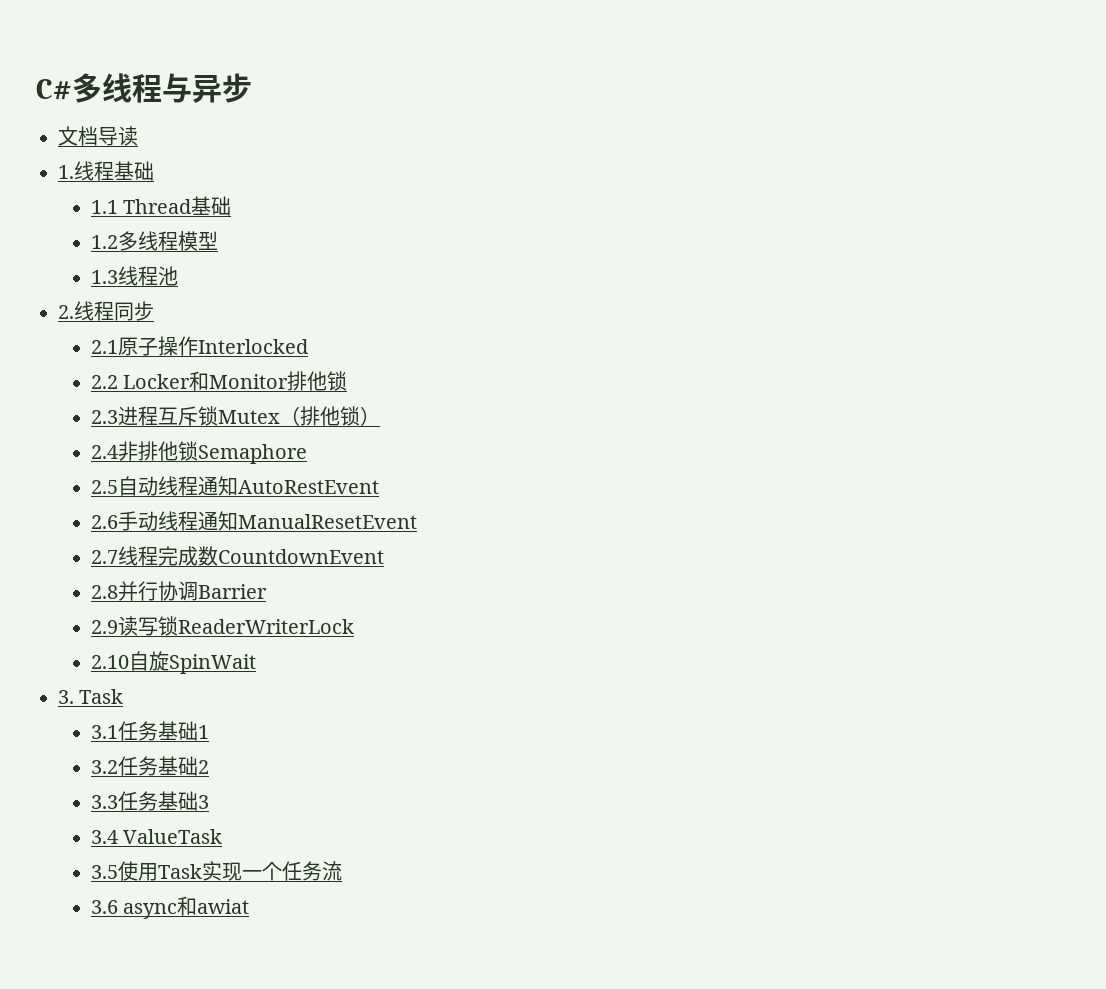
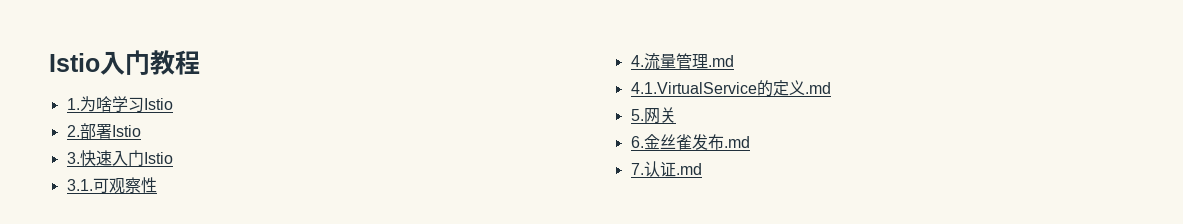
[36,73,252,103] [58,126,138,146] [58,161,154,181] [90,196,231,216] [90,231,218,251] [90,266,178,286] [58,301,154,321] [90,336,308,356] [90,371,347,391] [90,406,380,426] [90,441,307,464] [90,476,379,496] [90,511,417,531] [90,546,384,566] [90,581,267,601] [90,616,354,636] [90,651,256,674] [58,689,124,704] [90,721,209,741] [90,756,209,776] [90,791,209,811] [90,829,222,844] [90,861,342,881] [90,896,249,919] C#多线程与异步 // 文档导读 // 1.线程基础 // 1.1 Thread基础 // 1.2多线程模型 // 1.3线程池 // 2.线程同步 // 2.1原子操作Interlocked // 2.2 Locker和Monitor排他锁 // 2.3进程互斥锁Mutex（排他锁） // 2.4非排他锁Semaphore // 2.5自动线程通知AutoRestEvent // 2.6手动线程通知ManualResetEvent // 2.7线程完成数CountdownEvent // 2.8并行协调Barrier // 2.9读写锁ReaderWriterLock // 2.10自旋SpinWait // 3. Task // 3.1任务基础1 // 3.2任务基础2 // 3.3任务基础3 // 3.4 ValueTask // 3.5使用Task实现一个任务流 // 3.6 async和awiat -> [49,50,200,75] [66,96,173,113] [66,123,141,139] [66,150,173,166] [66,177,157,194] [630,53,734,70] [630,80,831,97] [630,107,676,124] [630,134,750,150] [630,161,702,177] Istio入门教程 // 1.为啥学习Istio // 2.部署Istio // 3.快速入门Istio // 3.1.可观察性 // 4.流量管理.md // 4.1.VirtualService的定义.md // 5.网关 // 6.金丝雀发布.md // 7.认证.md

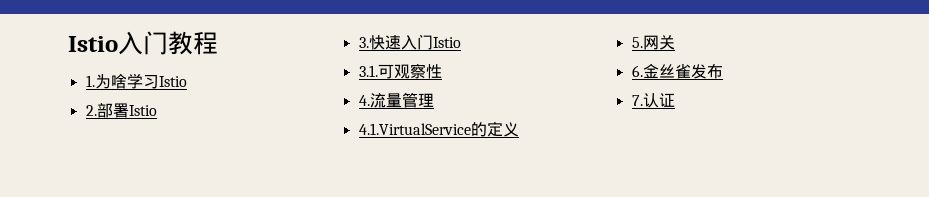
[707,55,734,67] .md -> (434, 100) none
[804,82,831,94] .md -> (519, 129) none
[723,136,750,148] .md -> (723, 71) none
[675,163,702,175] .md -> (675, 100) none

